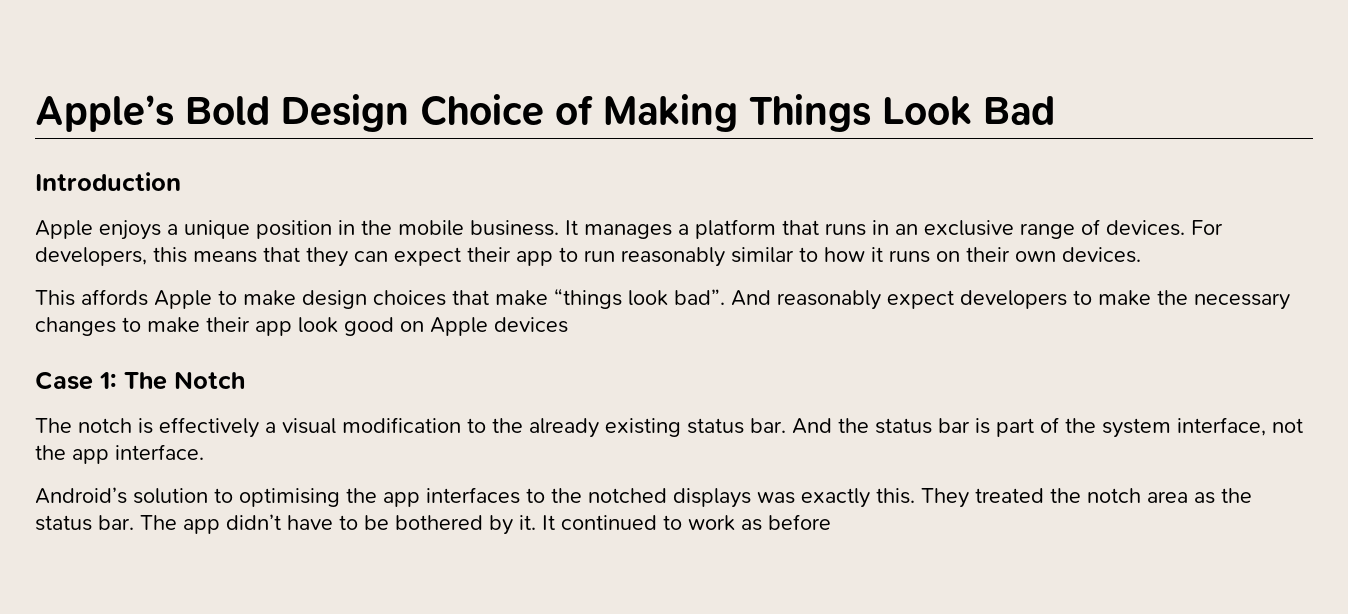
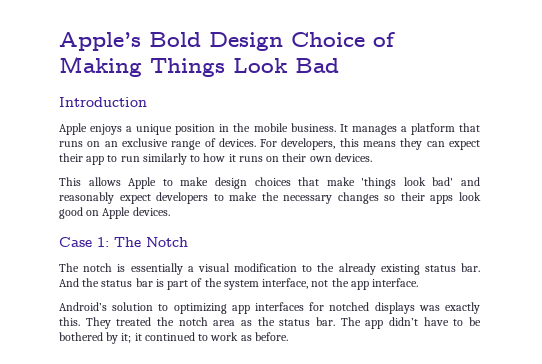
[872,220,889,235] in -> [87,141,101,147] on
[263,247,300,262] that -> (397, 144) none
[621,247,794,267] reasonably similar -> [142,153,187,165] similarly
[81,289,148,306] affords -> [88,177,121,186] allows
[554,288,771,309] “things look bad”. And -> [361,177,480,189] 'things look bad' and
[122,317,292,336] to make their app -> [384,192,454,204] so their apps
[494,317,568,333] devices -> [132,207,170,216] devices.
[159,417,259,438] effectively -> [130,263,183,275] essentially
[239,487,582,507] optimising the app interfaces to the -> [173,302,325,314] optimizing app interfaces for
[519,515,555,530] it. It -> [121,333,142,343] it; it
[768,514,831,530] before -> [254,332,288,341] before.

